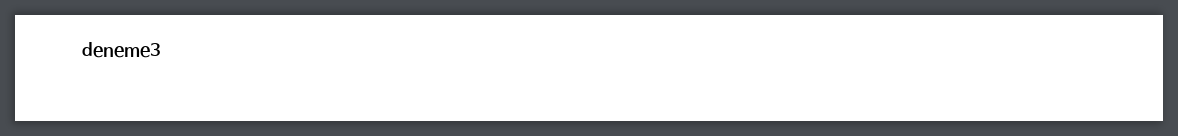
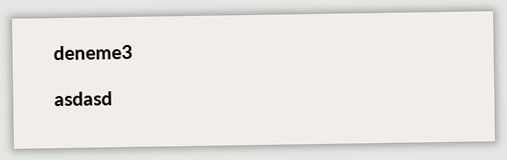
(161, 50) none -> [54,91,113,107] // asdasd

